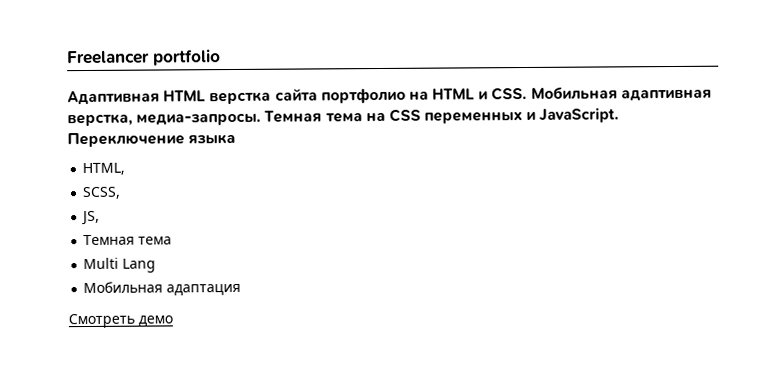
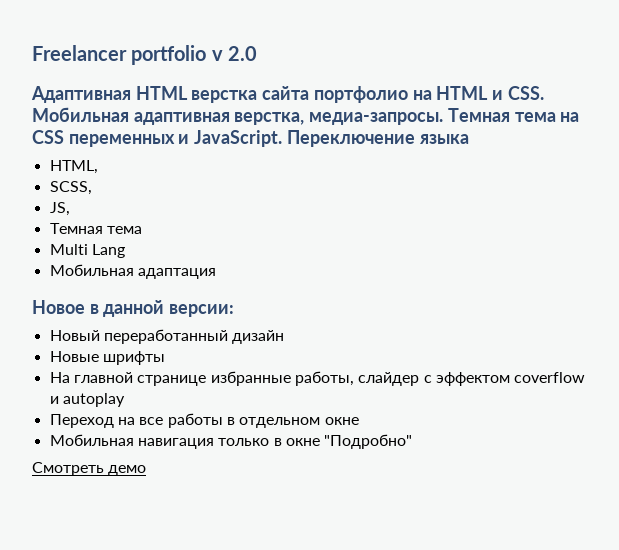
(221, 57) none -> [211,46,258,61] v 2.0
(242, 289) none -> [32,300,235,317] [49,329,285,344] [49,351,165,365] [49,371,586,386] [49,393,125,407] [49,413,359,428] [49,434,413,449] // Новое в данной версии: // Новый переработанный дизайн // Новые шрифты // На главной странице избранные работы, слайдер с эффектом coverflow и autoplay // Переход на все работы в отдельном окне // Мобильная навигация только в окне "Подробно"

